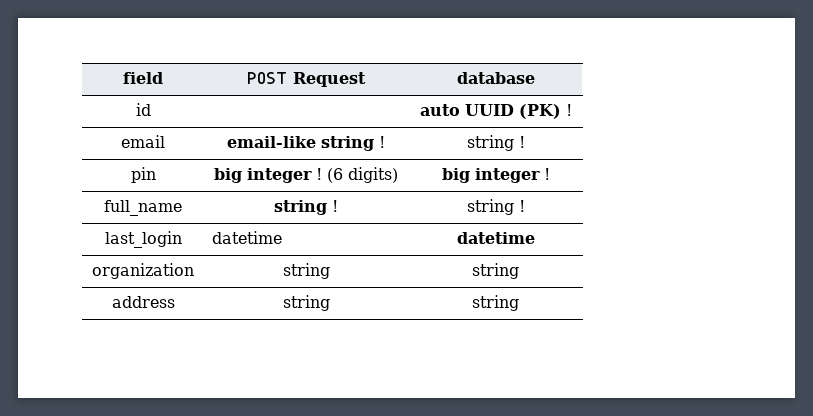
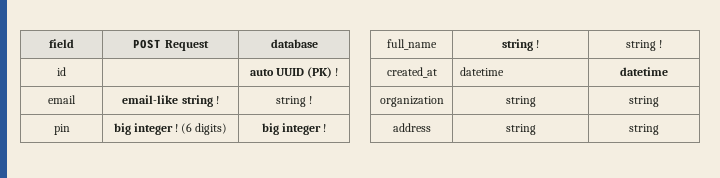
[104,231,182,248] last_login -> [386,67,437,78] created_at

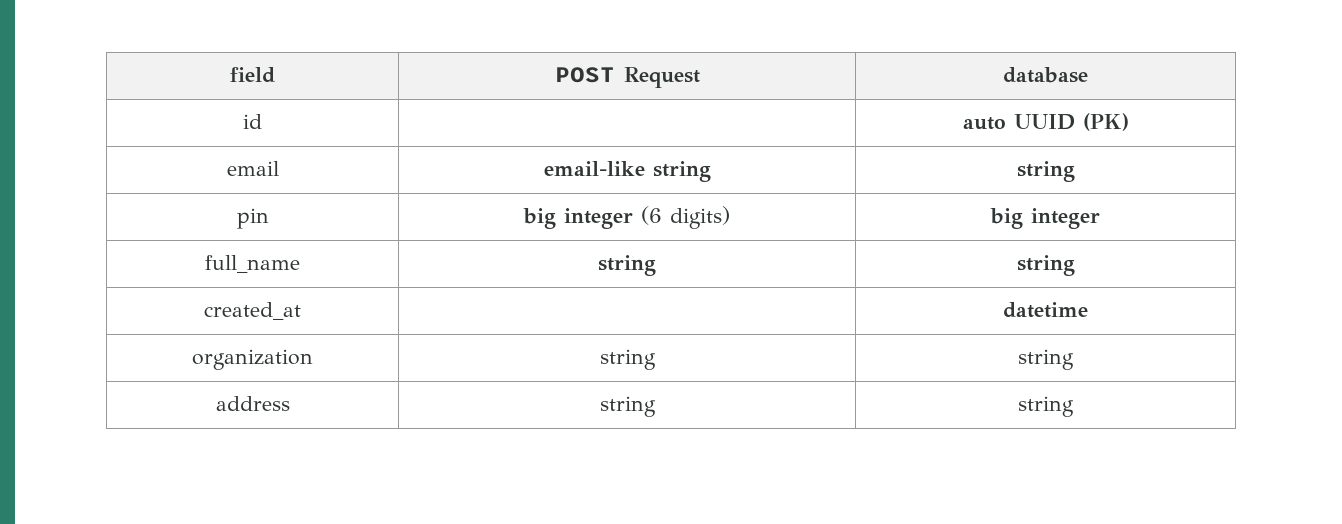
[335,68,339,76] ! -> (1129, 122) none
[215,96,219,104] [275,96,313,107] ! | string ! -> [1016,161,1075,182] | string
[175,124,178,132] ! -> (633, 218) none
[323,124,327,132] ! -> (1100, 218) none
[536,40,540,48] [625,40,663,51] ! | string ! -> [1016,255,1075,276] | string
[460,67,505,76] datetime -> (301, 311) none

